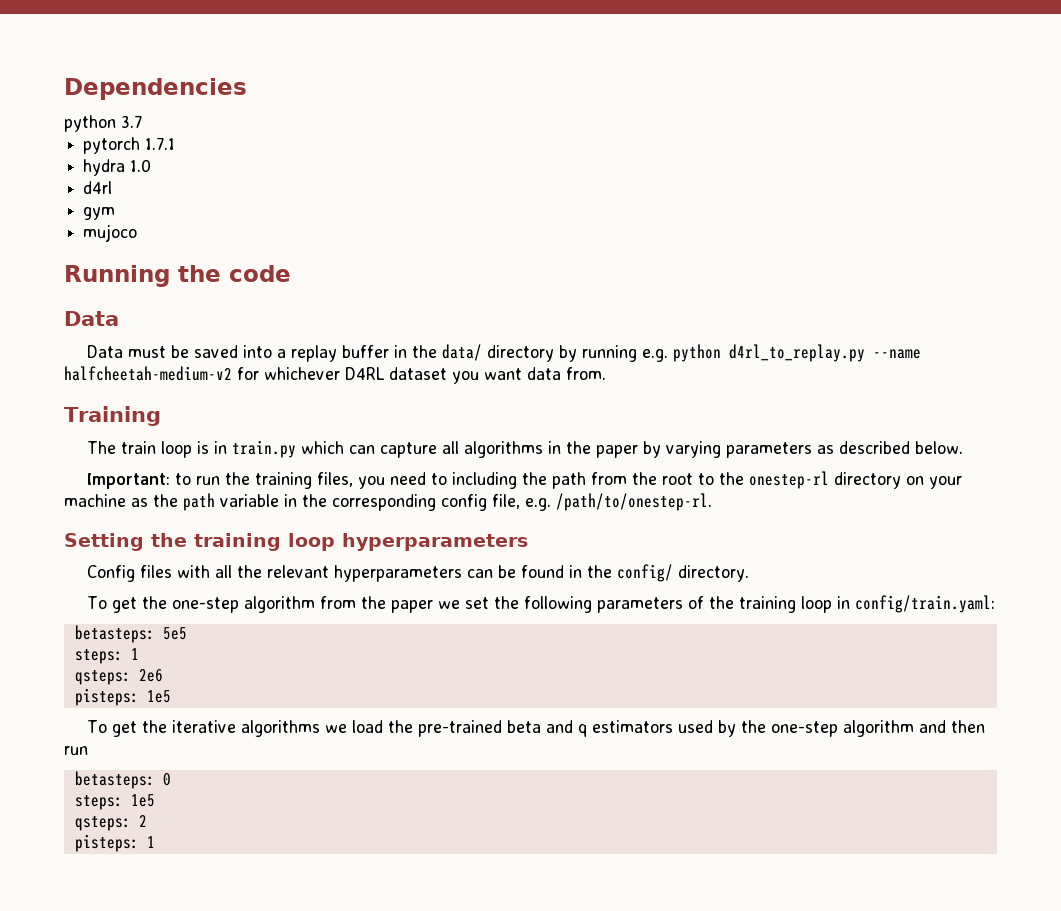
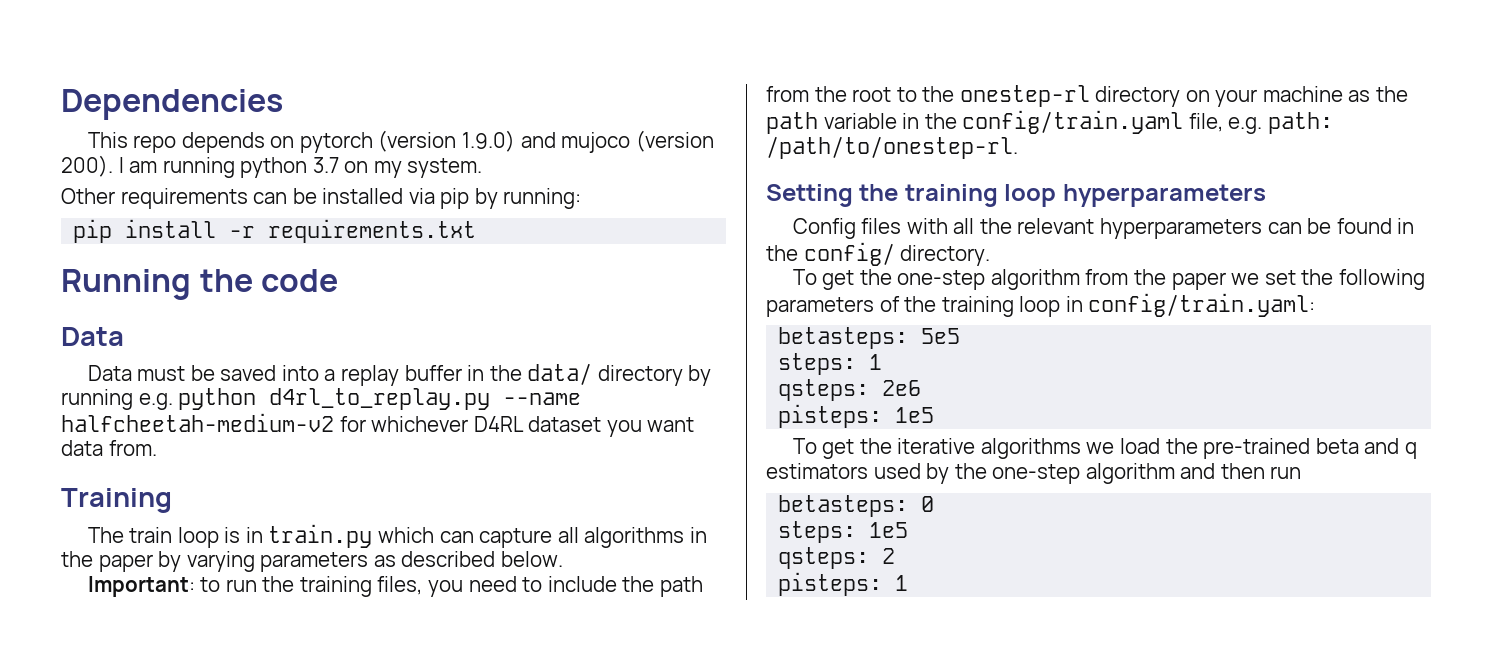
[64,115,142,132] [83,137,176,154] [83,159,152,176] [83,181,113,194] [83,207,116,220] [83,224,138,242] python 3.7 // pytorch 1.7.1 // hydra 1.0 // d4rl // gym // mujoco -> [87,130,714,153] [61,155,483,178] [61,188,582,209] [73,219,477,243] This repo depends on pytorch (version 1.9.0) and mujoco (version 200). I am running python 3.7 on my system. // Other requirements can be installed via pip by running: // pip install -r requirements.txt
[451,472,517,489] including -> [547,576,617,592] include
[332,494,487,511] corresponding config -> [962,110,1184,134] config/train.yaml
(551, 504) none -> [1267,112,1333,134] path:

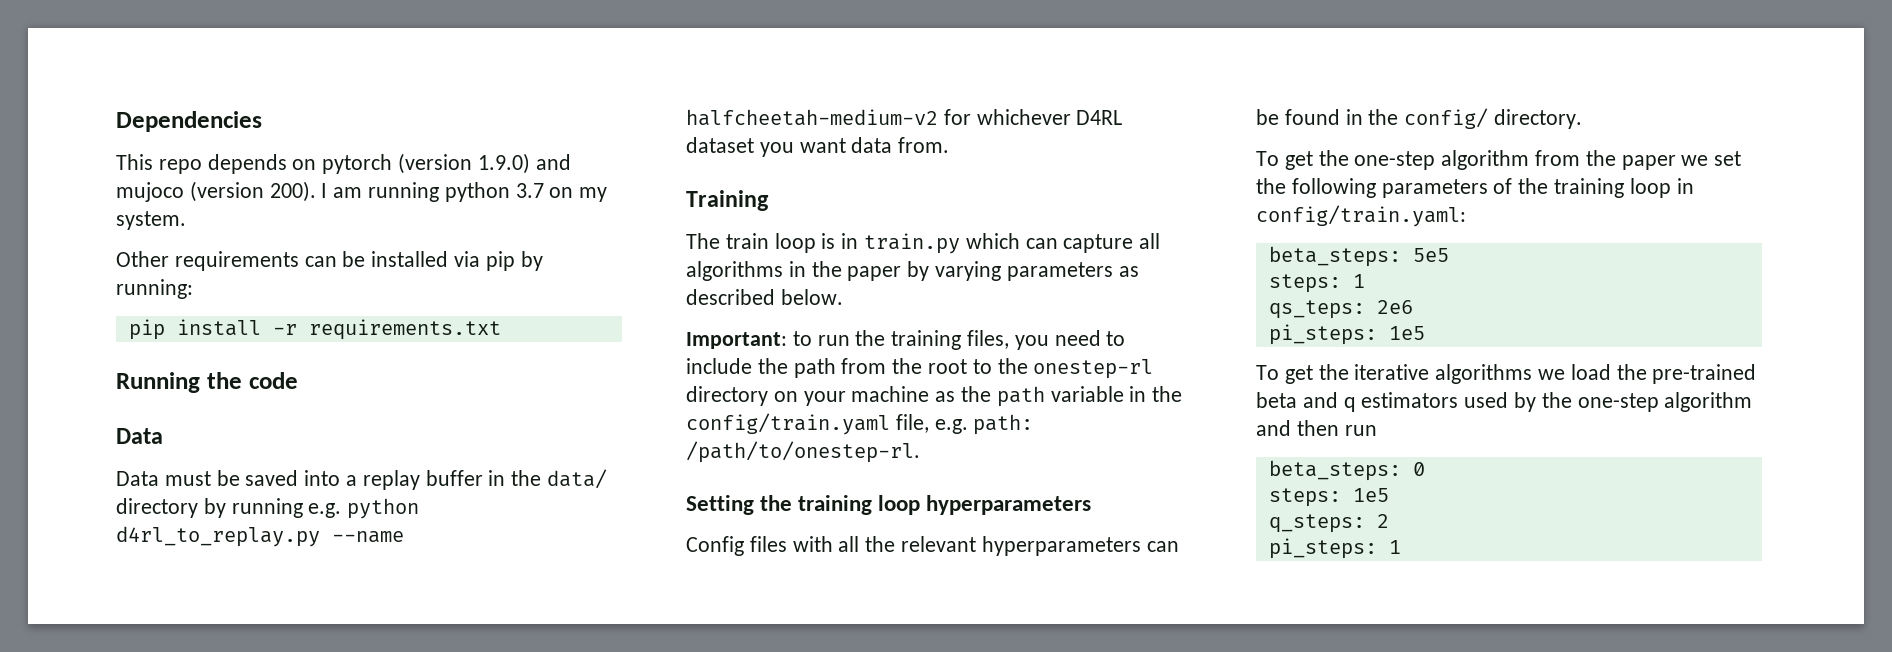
[778,327,909,349] betasteps: -> [1268,246,1401,267] beta_steps:
[778,379,870,401] qsteps: -> [1268,300,1365,319] qs_teps:
[778,404,883,428] pisteps: -> [1268,324,1377,345] pi_steps:
[778,495,909,517] betasteps: -> [1268,460,1401,481] beta_steps:
[778,547,870,569] qsteps: -> [1268,514,1365,533] q_steps:
[778,572,883,596] pisteps: -> [1268,538,1377,559] pi_steps:

